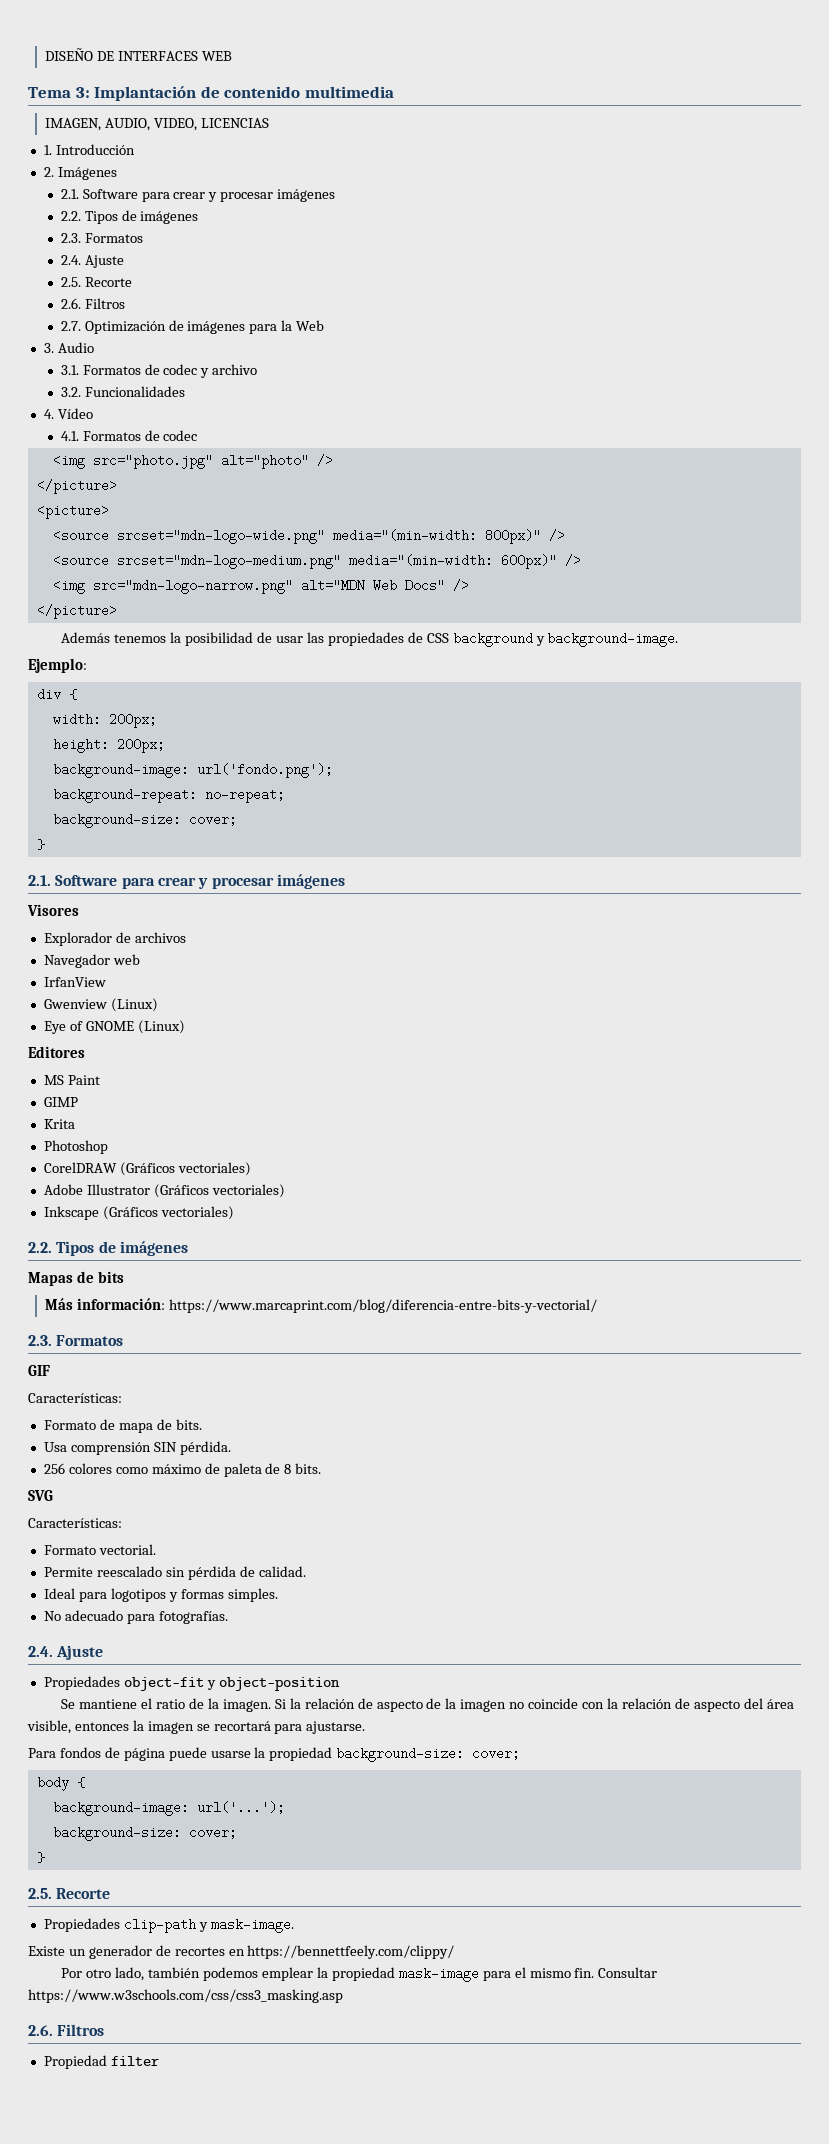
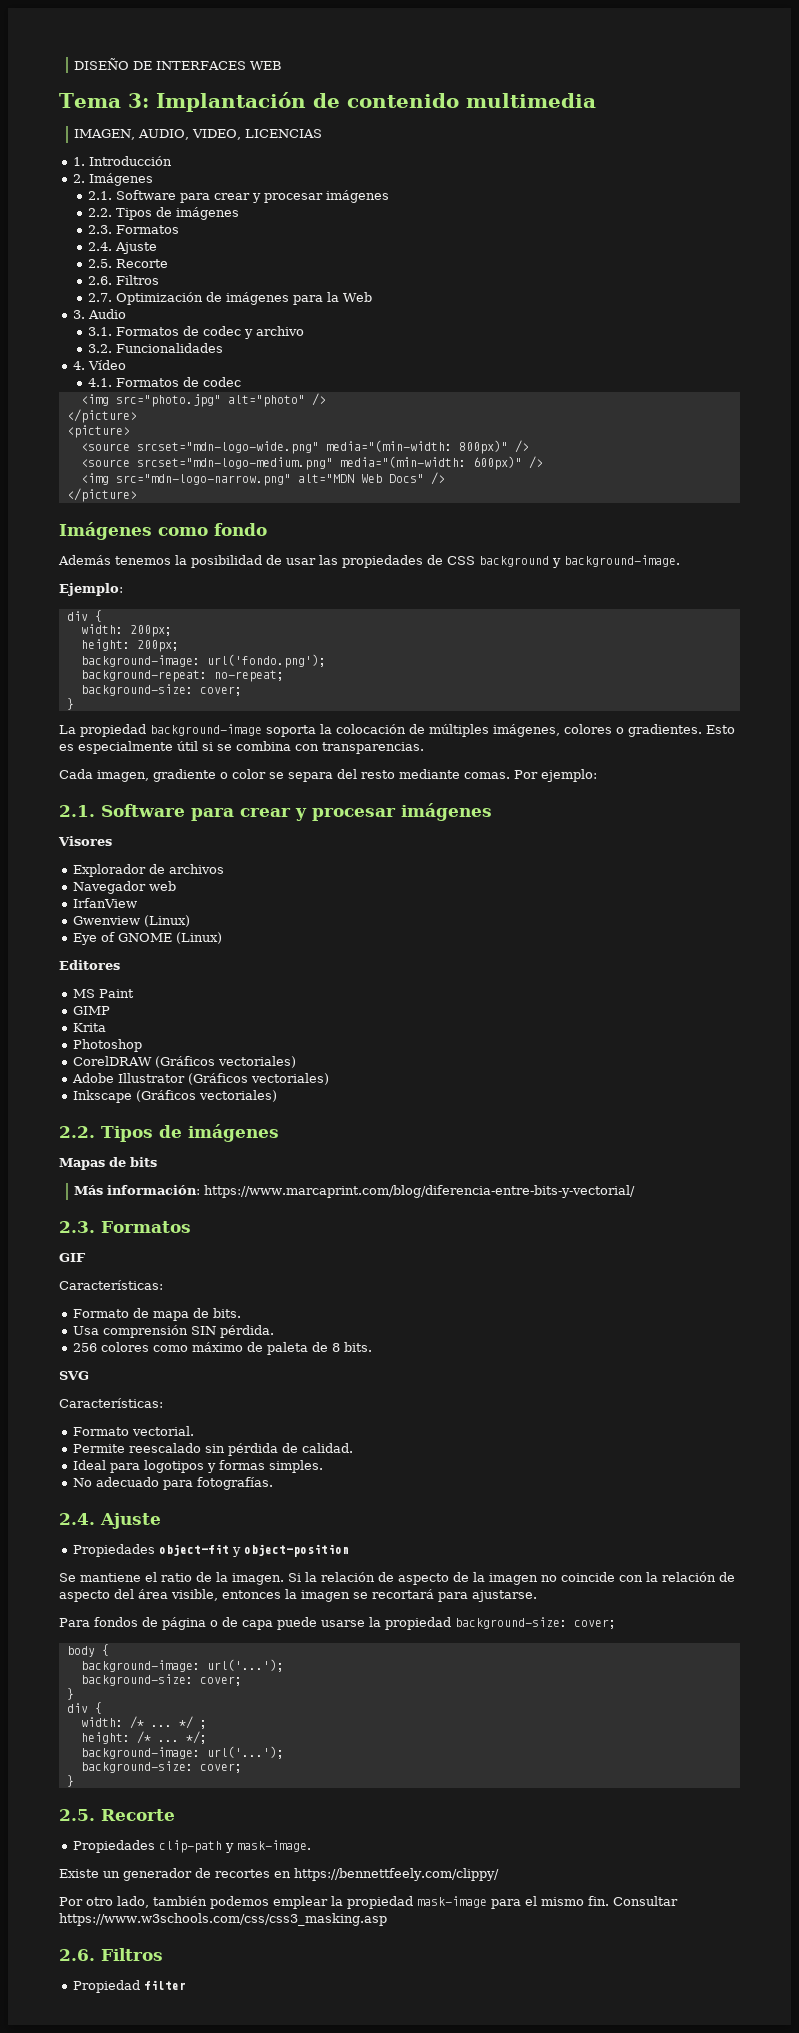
(117, 611) none -> [59,522,267,540] // Imágenes como fondo
(45, 844) none -> [59,724,735,737] [59,741,424,754] [59,769,597,782] // La propiedad background-image soporta la colocación de múltiples imágenes, colores o gradientes. Esto es especialmente útil si se combina con transparencias. // Cada imagen, gradiente o color se separa del resto mediante comas. Por ejemplo:
(165, 1754) none -> [210,1617,273,1630] o de capa
(45, 1857) none -> [66,1702,102,1714] [80,1716,207,1729] [80,1731,207,1744] [80,1746,284,1759] [80,1761,242,1773] [66,1775,74,1787] // div { // width: /* ... */ ; // height: /* ... */; // background-image: url('...'); // background-size: cover; // }

